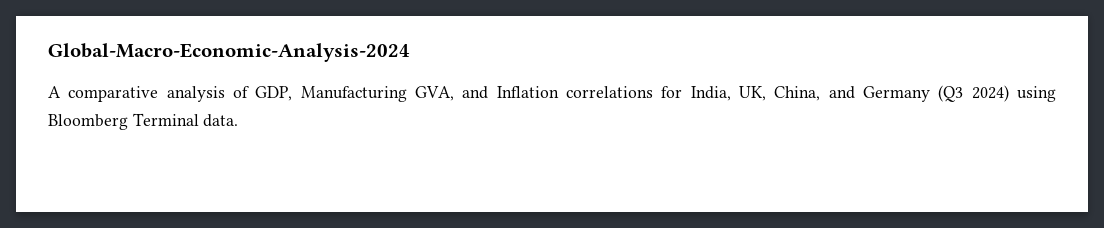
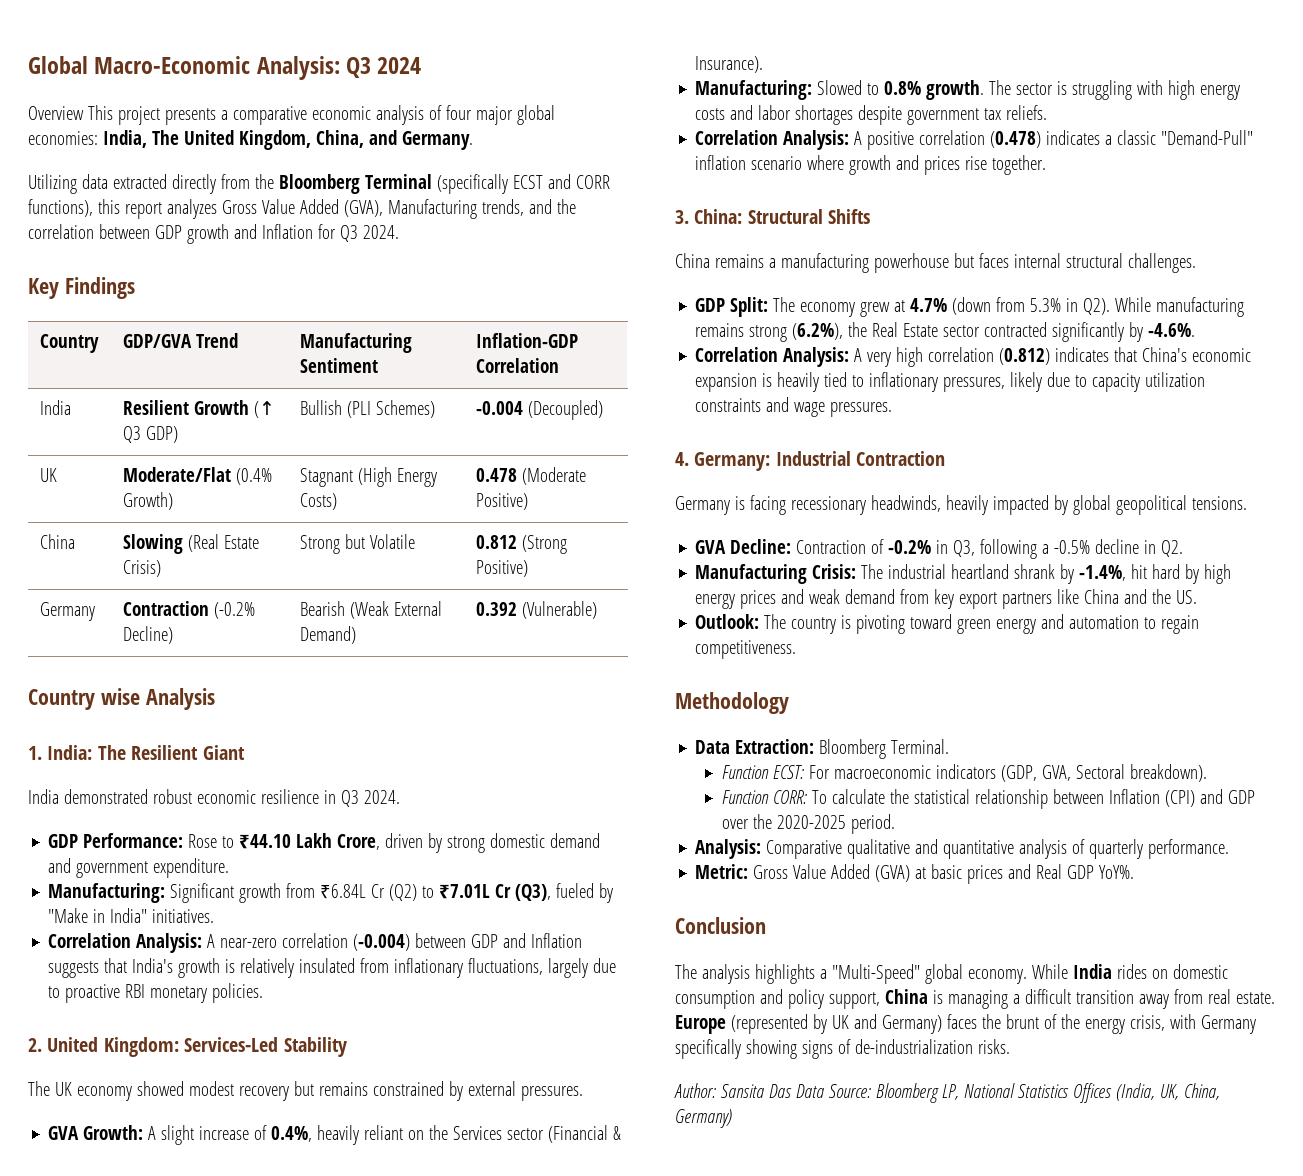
[48,43,410,62] [48,85,1057,102] [48,113,239,130] Global-Macro-Economic-Analysis-2024 // A comparative analysis of GDP, Manufacturing GVA, and Inflation correlations for India, UK, China, and Germany (Q3 2024) using Bloomberg Terminal data. -> [28,56,422,80] [28,105,555,125] [28,130,473,150] [28,174,610,194] [28,199,576,219] [28,224,399,244] [28,277,135,299] [40,334,100,353] [123,333,239,348] [300,333,413,353] [300,358,379,373] [476,333,579,348] [476,358,560,373] [40,400,72,415] [123,400,276,418] [123,426,179,443] [300,400,436,418] [476,400,604,420] [40,468,58,482] [123,467,273,485] [123,492,174,510] [300,467,438,487] [300,493,338,510] [476,467,587,485] [476,493,529,510] [40,534,76,549] [123,534,260,554] [123,560,162,577] [300,534,416,554] [476,535,568,554] [476,560,529,577] [40,602,96,621] [123,601,256,619] [123,626,174,644] [300,601,443,619] [300,626,357,644] [476,601,598,619] [28,688,215,710] [28,745,245,760] [28,789,400,807] [48,833,601,853] [48,858,230,878] [48,883,614,903] [48,908,215,923] [48,933,583,953] [48,958,617,978] [48,983,264,1003] [28,1037,347,1057] [28,1081,583,1101] [48,1125,622,1145] [695,56,764,73] [695,80,1241,100] [695,105,1048,125] [695,130,1254,150] [695,155,1047,175] [675,209,871,224] [675,253,1196,273] [695,297,1245,317] [695,322,1196,342] [695,347,1252,367] [695,372,1206,392] [695,397,893,417] [675,451,946,471] [675,495,1247,515] [695,539,1184,559] [695,564,1232,584] [695,589,1198,609] [695,614,1200,634] [695,640,797,659] [675,692,789,714] [695,739,950,759] [721,764,1207,782] [721,789,1255,809] [721,814,895,834] [695,839,1230,859] [695,864,1135,884] [675,917,766,934] [675,964,1228,984] [675,989,1275,1009] [675,1014,1256,1034] [675,1039,1010,1059] [674,1083,1220,1103] [675,1109,732,1128] Global Macro-Economic Analysis: Q3 2024 // Overview This project presents a comparative economic analysis of four major global economies: India, The United Kingdom, China, and Germany. // Utilizing data extracted directly from the Bloomberg Terminal (specifically ECST and CORR functions), this report analyzes Gross Value Added (GVA), Manufacturing trends, and the correlation between GDP growth and Inflation for Q3 2024. // Key Findings // Country | GDP/GVA Trend | Manufacturing Sentiment | Inflation-GDP Correlation // India | Resilient Growth (↑ Q3 GDP) | Bullish (PLI Schemes) | -0.004 (Decoupled) // UK | Moderate/Flat (0.4% Growth) | Stagnant (High Energy Costs) | 0.478 (Moderate Positive) // China | Slowing (Real Estate Crisis) | Strong but Volatile | 0.812 (Strong Positive) // Germany | Contraction (-0.2% Decline) | Bearish (Weak External Demand) | 0.392 (Vulnerable) // Country wise Analysis // 1. India: The Resilient Giant // India demonstrated robust economic resilience in Q3 2024. // GDP Performance: Rose to ₹44.10 Lakh Crore, driven by strong domestic demand and government expenditure. // Manufacturing: Significant growth from ₹6.84L Cr (Q2) to ₹7.01L Cr (Q3), fueled by "Make in India" initiatives. // Correlation Analysis: A near-zero correlation (-0.004) between GDP and Inflation suggests that India's growth is relatively insulated from inflationary fluctuations, largely due to proactive RBI monetary policies. // 2. United Kingdom: Services-Led Stability // The UK economy showed modest recovery but remains constrained by external pressures. // GVA Growth: A slight increase of 0.4%, heavily reliant on the Services sector (Financial & Insurance). // Manufacturing: Slowed to 0.8% growth. The sector is struggling with high energy costs and labor shortages despite government tax reliefs. // Correlation Analysis: A positive correlation (0.478) indicates a classic "Demand-Pull" inflation scenario where growth and prices rise together. // 3. China: Structural Shifts // China remains a manufacturing powerhouse but faces internal structural challenges. // GDP Split: The economy grew at 4.7% (down from 5.3% in Q2). While manufacturing remains strong (6.2%), the Real Estate sector contracted significantly by -4.6%. // Correlation Analysis: A very high correlation (0.812) indicates that China's economic expansion is heavily tied to inflationary pressures, likely due to capacity utilization constraints and wage pressures. // 4. Germany: Industrial Contraction // Germany is facing recessionary headwinds, heavily impacted by global geopolitical tensions. // GVA Decline: Contraction of -0.2% in Q3, following a -0.5% decline in Q2. // Manufacturing Crisis: The industrial heartland shrank by -1.4%, hit hard by high energy prices and weak demand from key export partners like China and the US. // Outlook: The country is pivoting toward green energy and automation to regain competitiveness. // Methodology // Data Extraction: Bloomberg Terminal. // Function ECST: For macroeconomic indicators (GDP, GVA, Sectoral breakdown). // Function CORR: To calculate the statistical relationship between Inflation (CPI) and GDP over the 2020-2025 period. // Analysis: Comparative qualitative and quantitative analysis of quarterly performance. // Metric: Gross Value Added (GVA) at basic prices and Real GDP YoY%. // Conclusion // The analysis highlights a "Multi-Speed" global economy. While India rides on domestic consumption and policy support, China is managing a difficult transition away from real estate. Europe (represented by UK and Germany) faces the brunt of the energy crisis, with Germany specifically showing signs of de-industrialization risks. // Author: Sansita Das Data Source: Bloomberg LP, National Statistics Offices (India, UK, China, Germany)

